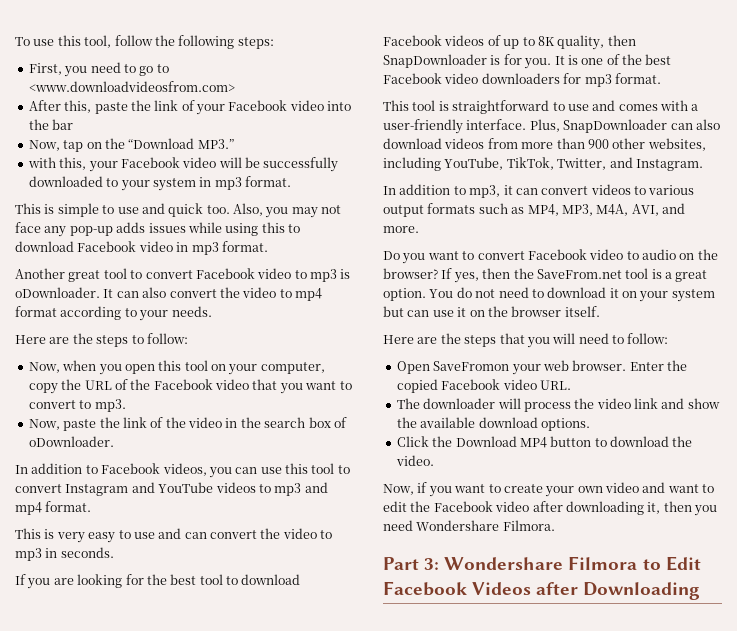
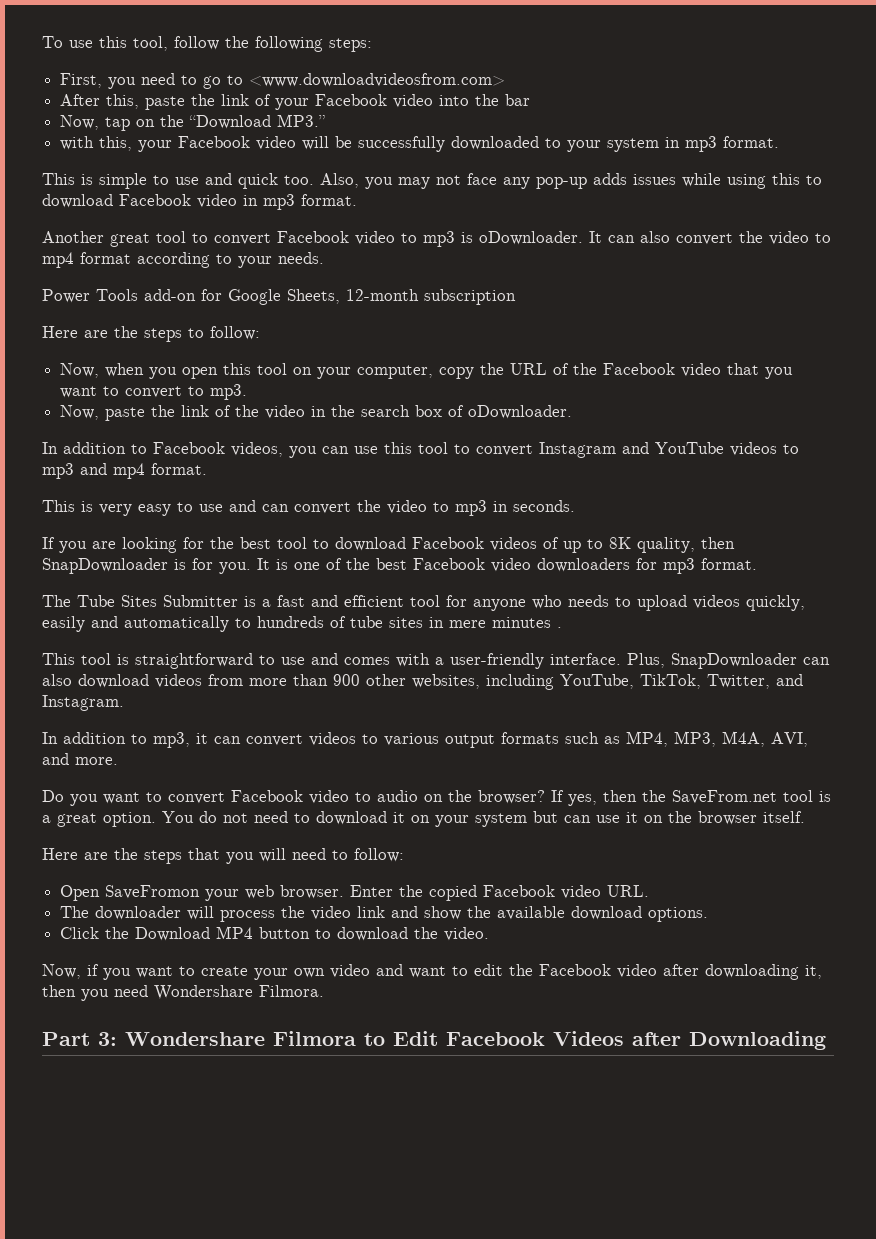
(212, 311) none -> [42,289,516,305] // Power Tools add-on for Google Sheets, 12-month subscription
(661, 78) none -> [42,595,805,611] [42,616,562,632] // The Tube Sites Submitter is a fast and efficient tool for anyone who needs to upload videos quickly, easily and automatically to hundreds of tube sites in mere minutes .

